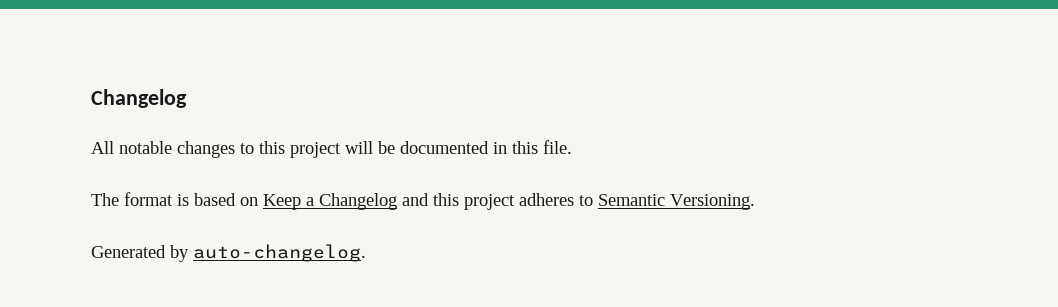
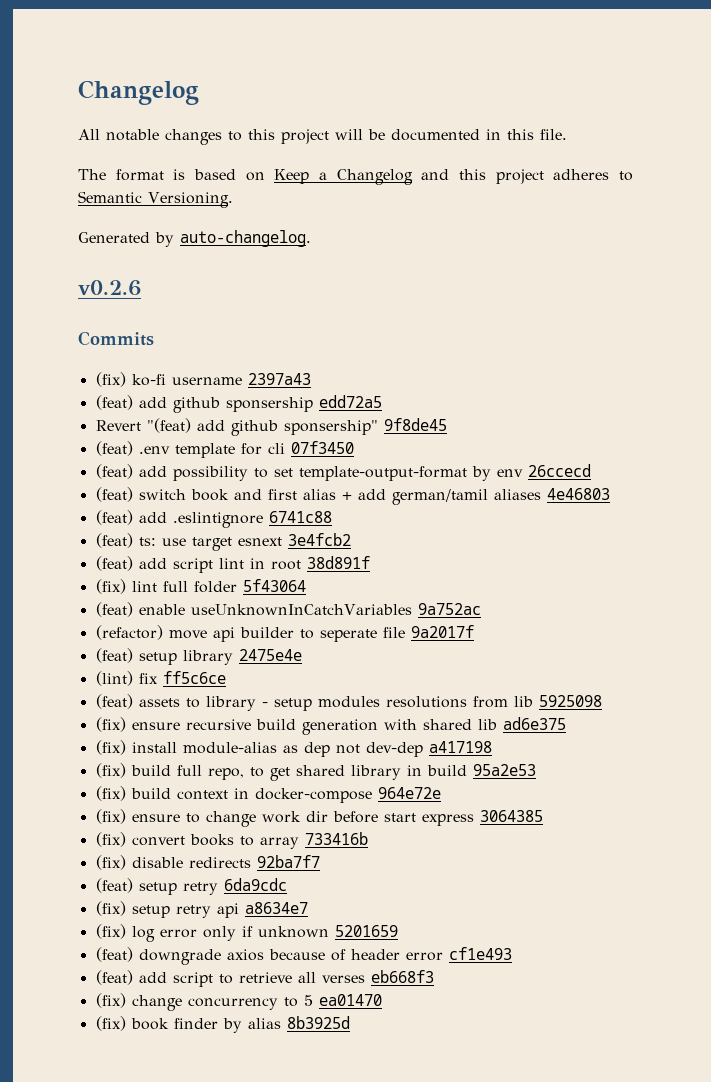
(366, 253) none -> [78,280,141,296] [78,331,154,346] [95,372,311,387] [95,395,382,413] [95,418,447,436] [95,441,354,458] [95,464,591,481] [95,487,610,505] [95,510,332,528] [95,533,351,551] [95,556,370,573] [95,579,306,594] [95,602,481,617] [95,625,474,642] [95,648,302,665] [95,671,226,686] [95,694,602,711] [95,717,566,735] [95,740,492,757] [95,763,536,781] [95,786,441,803] [95,809,543,827] [95,832,368,849] [95,855,320,870] [95,878,287,895] [95,901,308,918] [95,924,398,942] [95,947,512,965] [95,970,434,987] [95,993,382,1011] [95,1016,350,1033] // v0.2.6 // Commits // (fix) ko-fi username 2397a43 // (feat) add github sponsership edd72a5 // Revert "(feat) add github sponsership" 9f8de45 // (feat) .env template for cli 07f3450 // (feat) add possibility to set template-output-format by env 26ccecd // (feat) switch book and first alias + add german/tamil aliases 4e46803 // (feat) add .eslintignore 6741c88 // (feat) ts: use target esnext 3e4fcb2 // (feat) add script lint in root 38d891f // (fix) lint full folder 5f43064 // (feat) enable useUnknownInCatchVariables 9a752ac // (refactor) move api builder to seperate file 9a2017f // (feat) setup library 2475e4e // (lint) fix ff5c6ce // (feat) assets to library - setup modules resolutions from lib 5925098 // (fix) ensure recursive build generation with shared lib ad6e375 // (fix) install module-alias as dep not dev-dep a417198 // (fix) build full repo, to get shared library in build 95a2e53 // (fix) build context in docker-compose 964e72e // (fix) ensure to change work dir before start express 3064385 // (fix) convert books to array 733416b // (fix) disable redirects 92ba7f7 // (feat) setup retry 6da9cdc // (fix) setup retry api a8634e7 // (fix) log error only if unknown 5201659 // (feat) downgrade axios because of header error cf1e493 // (feat) add script to retrieve all verses eb668f3 // (fix) change concurrency to 5 ea01470 // (fix) book finder by alias 8b3925d

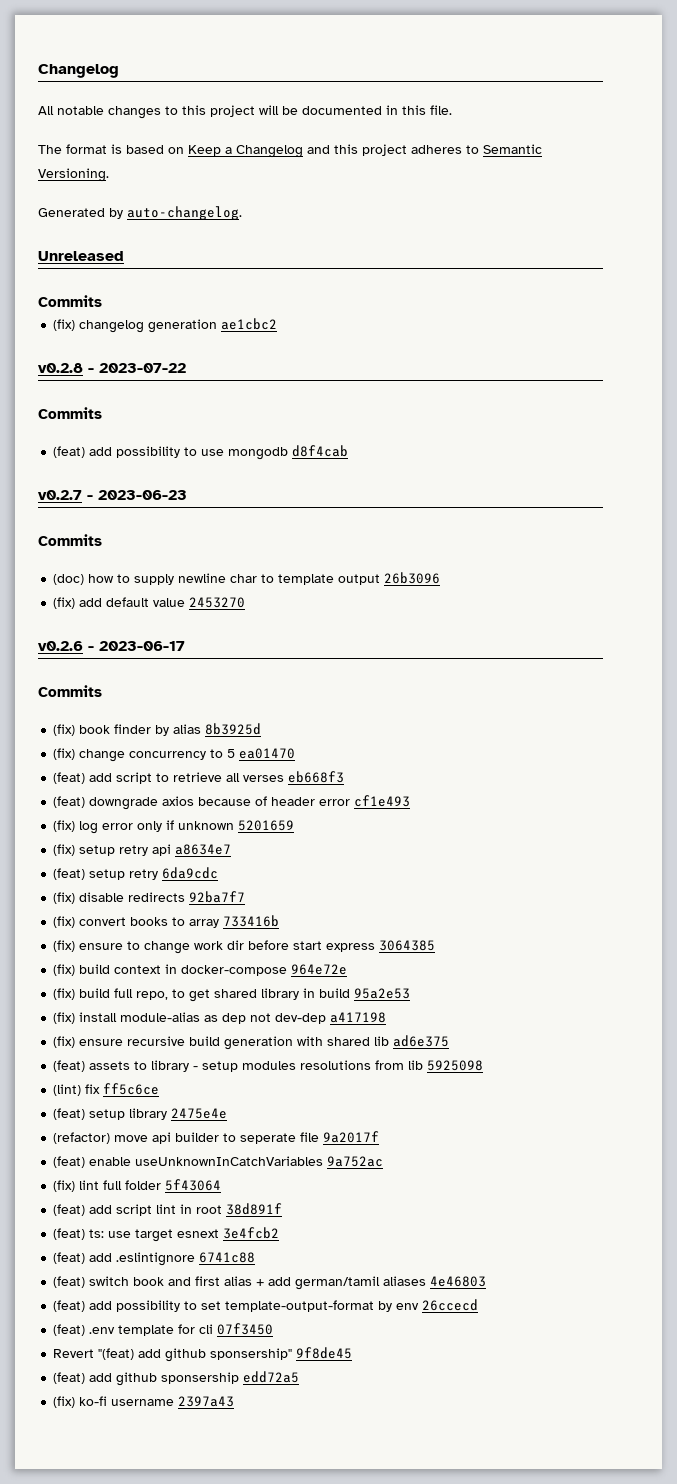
[78,280,141,296] [78,331,154,346] [95,372,311,387] [95,395,382,413] [95,418,447,436] [95,441,354,458] [95,464,591,481] v0.2.6 // Commits // (fix) ko-fi username 2397a43 // (feat) add github sponsership edd72a5 // Revert "(feat) add github sponsership" 9f8de45 // (feat) .env template for cli 07f3450 // (feat) add possibility to set template-output-format by env 26ccecd -> [38,251,124,261] [38,295,102,307] [53,318,278,333] [38,363,186,373] [38,407,102,419] [53,445,349,460] [38,490,187,500] [38,534,102,546] [53,572,441,585] [53,597,246,609] [38,641,185,651] [38,685,102,697] [53,723,262,736] [53,748,296,762] [53,771,345,784] [53,795,411,810] [53,820,295,834] [53,844,232,856] [53,867,219,880] [53,891,246,904] [53,915,280,928] [53,940,436,954] [53,964,348,976] [53,988,411,1002] [53,1012,387,1024] [53,1035,450,1050] [53,1060,484,1072] [53,1083,160,1096] [53,1108,228,1120] [53,1131,380,1144] [53,1156,384,1168] [53,1179,222,1192] [53,1203,283,1216] [53,1227,280,1242] [53,1252,256,1266] Unreleased // Commits // (fix) changelog generation ae1cbc2 // v0.2.8 - 2023-07-22 // Commits // (feat) add possibility to use mongodb d8f4cab // v0.2.7 - 2023-06-23 // Commits // (doc) how to supply newline char to template output 26b3096 // (fix) add default value 2453270 // v0.2.6 - 2023-06-17 // Commits // (fix) book finder by alias 8b3925d // (fix) change concurrency to 5 ea01470 // (feat) add script to retrieve all verses eb668f3 // (feat) downgrade axios because of header error cf1e493 // (fix) log error only if unknown 5201659 // (fix) setup retry api a8634e7 // (feat) setup retry 6da9cdc // (fix) disable redirects 92ba7f7 // (fix) convert books to array 733416b // (fix) ensure to change work dir before start express 3064385 // (fix) build context in docker-compose 964e72e // (fix) build full repo, to get shared library in build 95a2e53 // (fix) install module-alias as dep not dev-dep a417198 // (fix) ensure recursive build generation with shared lib ad6e375 // (feat) assets to library - setup modules resolutions from lib 5925098 // (lint) fix ff5c6ce // (feat) setup library 2475e4e // (refactor) move api builder to seperate file 9a2017f // (feat) enable useUnknownInCatchVariables 9a752ac // (fix) lint full folder 5f43064 // (feat) add script lint in root 38d891f // (feat) ts: use target esnext 3e4fcb2 // (feat) add .eslintignore 6741c88
[172,511,332,528] [95,533,351,551] [95,556,370,573] [95,579,306,594] [95,602,481,617] [95,625,474,642] [95,648,302,665] [95,671,226,686] [95,694,602,711] [95,717,566,735] [95,740,492,757] [95,763,536,781] [95,786,441,803] [95,809,543,827] [95,832,368,849] [95,855,320,870] [95,878,287,895] [95,901,308,918] [95,924,398,942] [95,947,512,965] [95,970,434,987] [95,993,382,1011] [95,1016,350,1033] .eslintignore 6741c88 // (feat) ts: use target esnext 3e4fcb2 // (feat) add script lint in root 38d891f // (fix) lint full folder 5f43064 // (feat) enable useUnknownInCatchVariables 9a752ac // (refactor) move api builder to seperate file 9a2017f // (feat) setup library 2475e4e // (lint) fix ff5c6ce // (feat) assets to library - setup modules resolutions from lib 5925098 // (fix) ensure recursive build generation with shared lib ad6e375 // (fix) install module-alias as dep not dev-dep a417198 // (fix) build full repo, to get shared library in build 95a2e53 // (fix) build context in docker-compose 964e72e // (fix) ensure to change work dir before start express 3064385 // (fix) convert books to array 733416b // (fix) disable redirects 92ba7f7 // (feat) setup retry 6da9cdc // (fix) setup retry api a8634e7 // (fix) log error only if unknown 5201659 // (feat) downgrade axios because of header error cf1e493 // (feat) add script to retrieve all verses eb668f3 // (fix) change concurrency to 5 ea01470 // (fix) book finder by alias 8b3925d -> [116,1299,479,1312] [53,1323,274,1336] [53,1347,353,1362] [53,1371,300,1386] [53,1396,235,1408] possibility to set template-output-format by env 26ccecd // (feat) .env template for cli 07f3450 // Revert "(feat) add github sponsership" 9f8de45 // (feat) add github sponsership edd72a5 // (fix) ko-fi username 2397a43

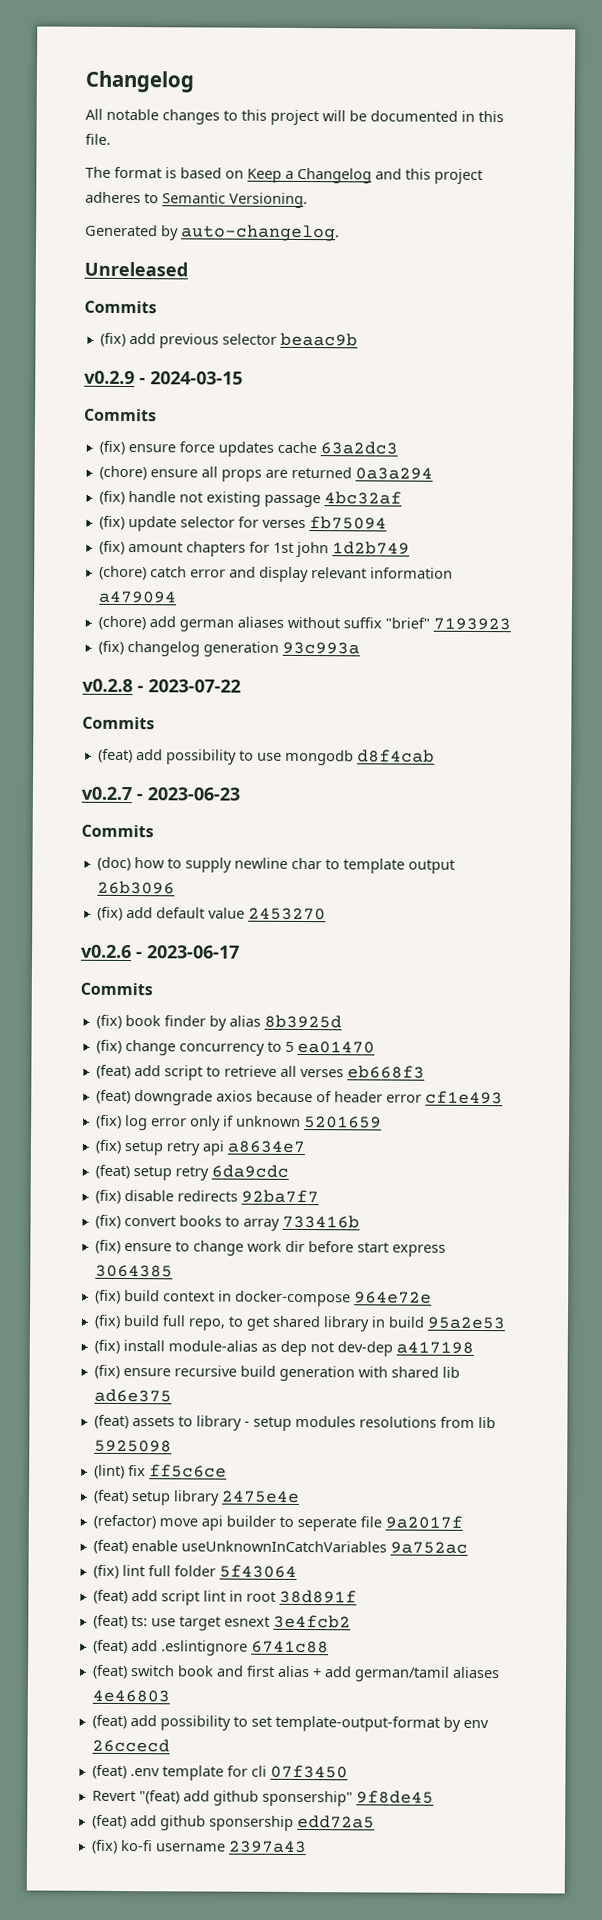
(102, 301) none -> [99,332,358,349] [84,370,243,385] [84,408,157,422] [98,440,398,457] [98,465,433,482] [98,490,402,508] [98,515,387,532] [98,540,410,558] [98,565,453,583] [97,590,177,604] [97,615,511,632] // (fix) add previous selector beaac9b // v0.2.9 - 2024-03-15 // Commits // (fix) ensure force updates cache 63a2dc3 // (chore) ensure all props are returned 0a3a294 // (fix) handle not existing passage 4bc32af // (fix) update selector for verses fb75094 // (fix) amount chapters for 1st john 1d2b749 // (chore) catch error and display relevant information a479094 // (chore) add german aliases without suffix "brief" 7193923
[221,318,278,330] ae1cbc2 -> [281,641,360,655] 93c993a

